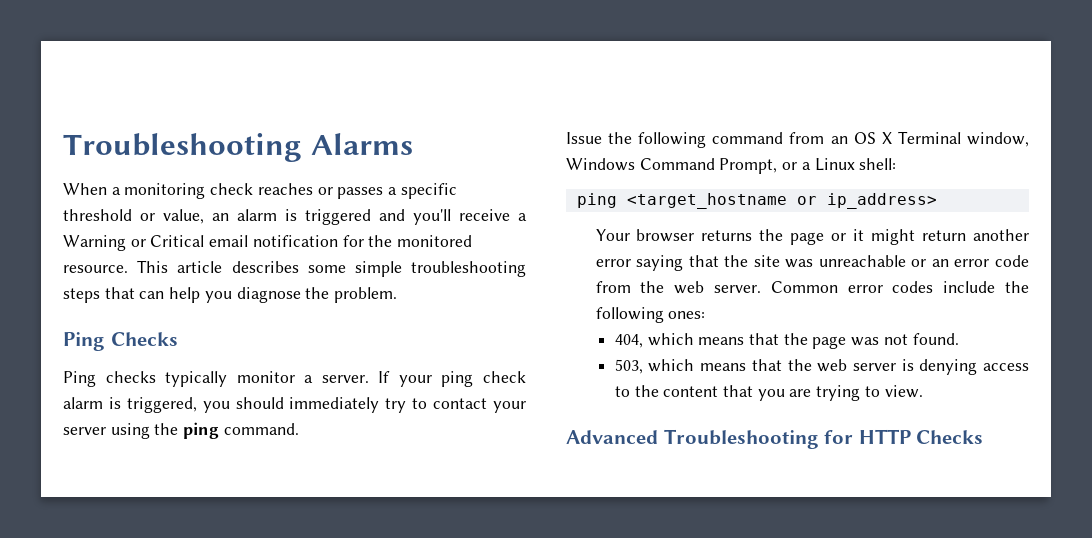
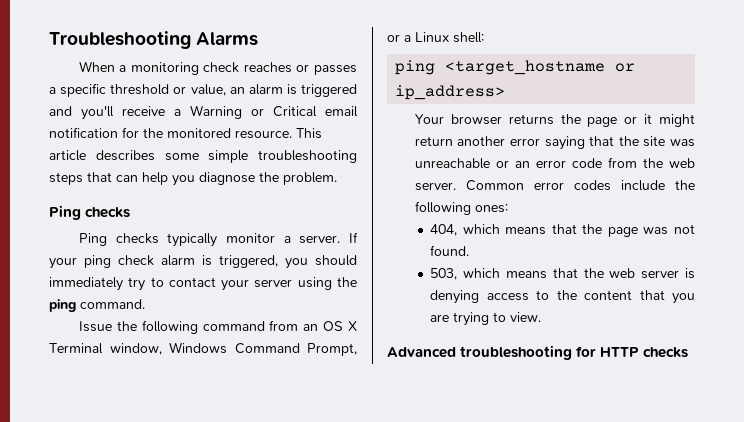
[110,332,178,346] Checks -> [85,207,131,218] checks
[663,429,819,449] Troubleshooting -> [460,345,573,360] troubleshooting
[916,430,984,444] Checks -> [643,347,689,358] checks

